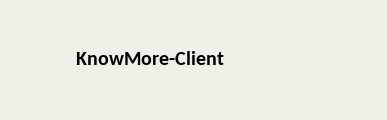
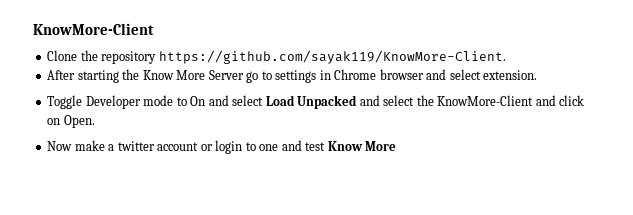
[76,51,224,65] KnowMore-Client -> [33,23,154,35] [47,50,506,64] [47,69,538,83] [47,95,585,109] [47,115,95,128] [47,140,397,154] KnowMore-Client // Clone the repository https://github.com/sayak119/KnowMore-Client. // After starting the Know More Server go to settings in Chrome browser and select extension. // Toggle Developer mode to On and select Load Unpacked and select the KnowMore-Client and click on Open. // Now make a twitter account or login to one and test Know More

